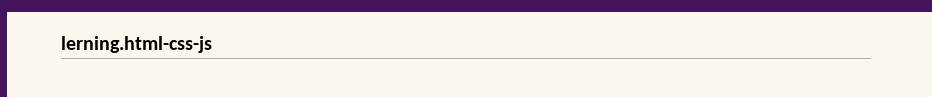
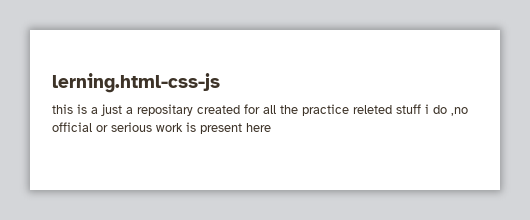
(212, 44) none -> [52,104,468,116] [52,122,271,134] // this is a just a repositary created for all the practice releted stuff i do ,no official or serious work is present here

